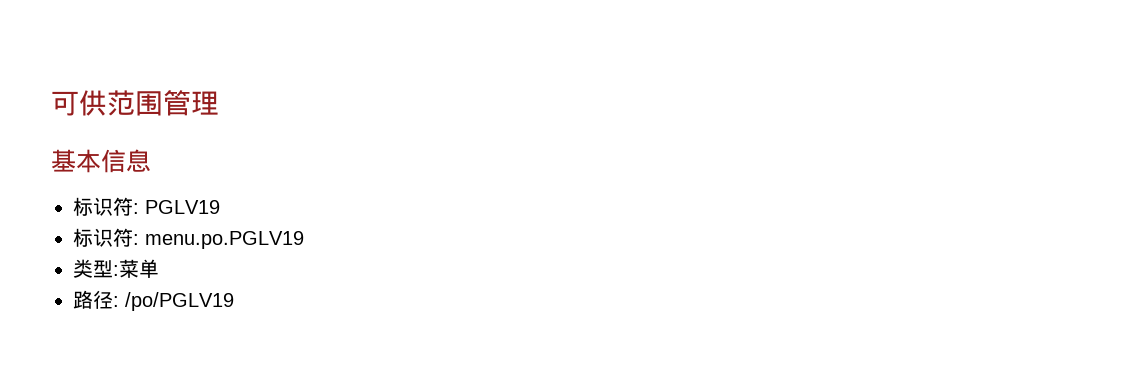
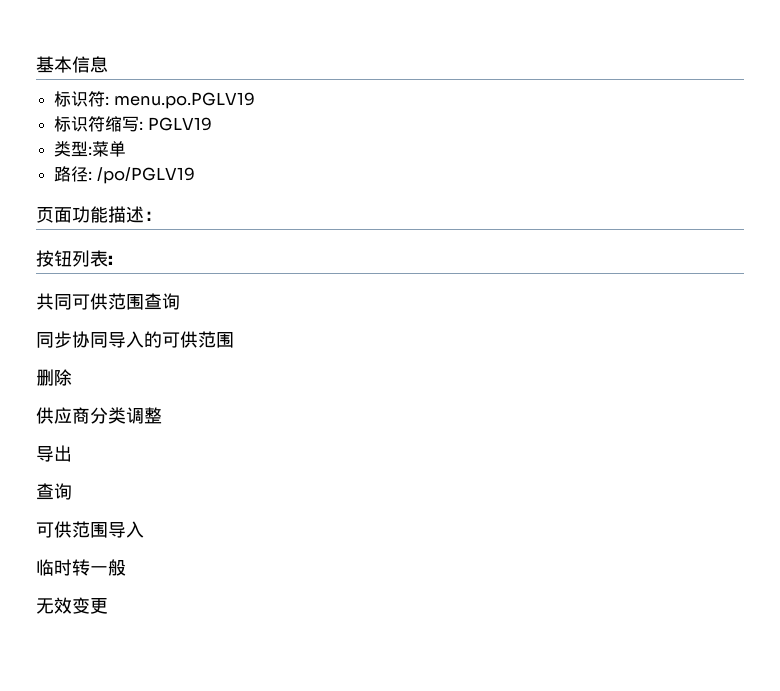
[51,90,219,116] 可供范围管理 // -> (36, 64) none
[145,200,220,214] [73,228,304,249] PGLV19 // 标识符: menu.po.PGLV19 -> [113,92,255,109] [54,116,212,132] menu.po.PGLV19 // 标识符缩写: PGLV19
(234, 301) none -> [36,206,162,223] [36,250,113,267] [36,293,180,310] [36,331,234,348] [36,369,72,386] [36,407,162,424] [36,445,72,462] [36,483,72,500] [36,521,144,538] [36,559,126,576] [36,597,108,614] // 页面功能描述： // 按钮列表: // 共同可供范围查询 // 同步协同导入的可供范围 // 删除 // 供应商分类调整 // 导出 // 查询 // 可供范围导入 // 临时转一般 // 无效变更

